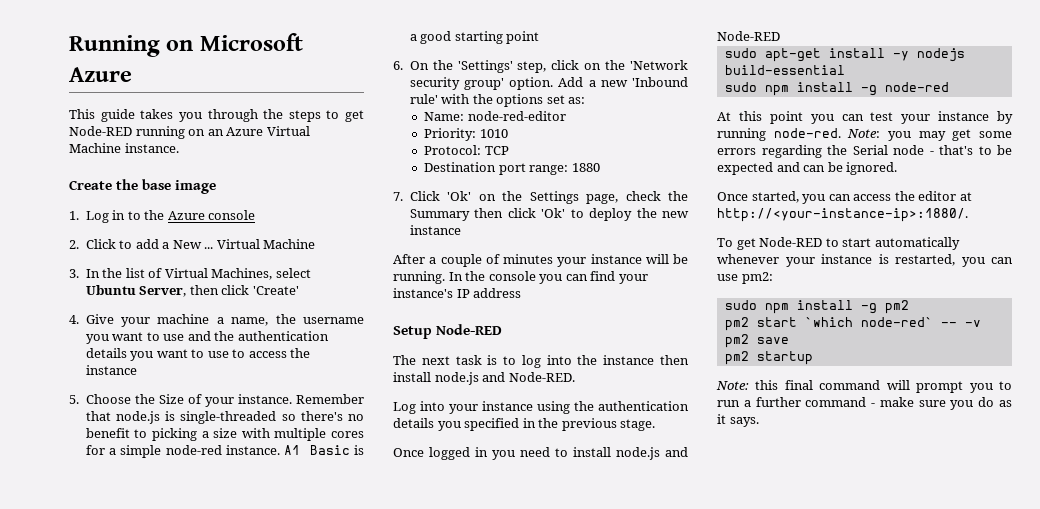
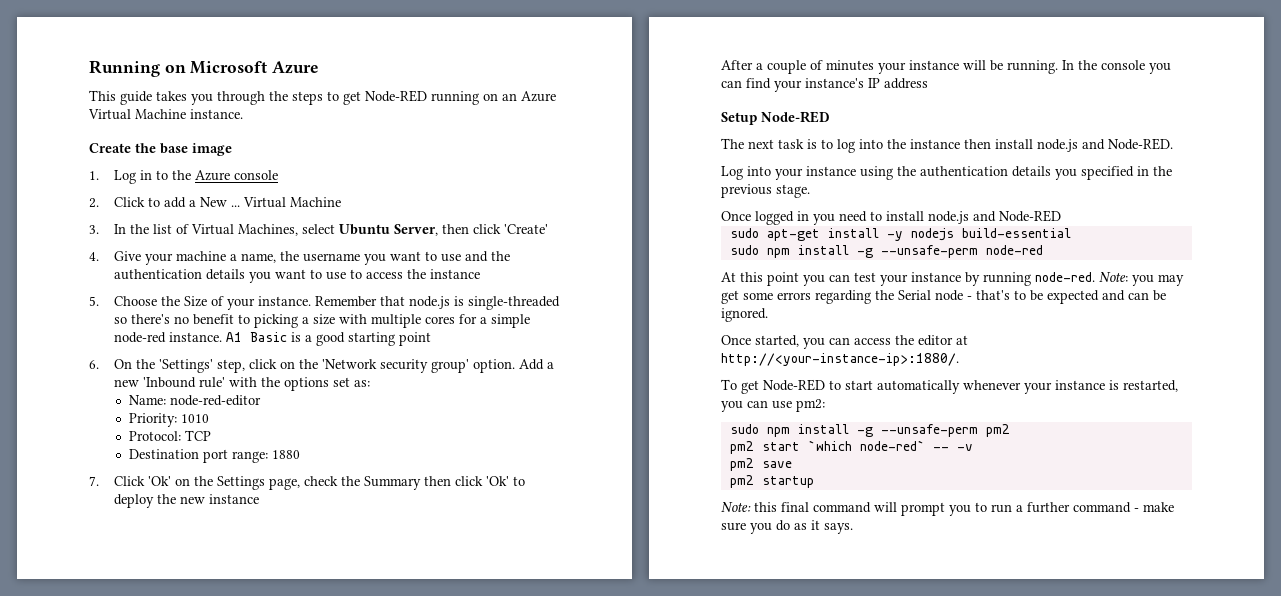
(877, 90) none -> [880,245,978,258] --unsafe-perm
(877, 308) none -> [880,424,978,437] --unsafe-perm

